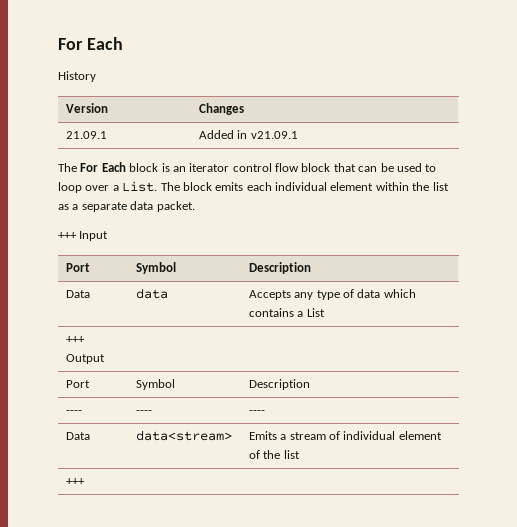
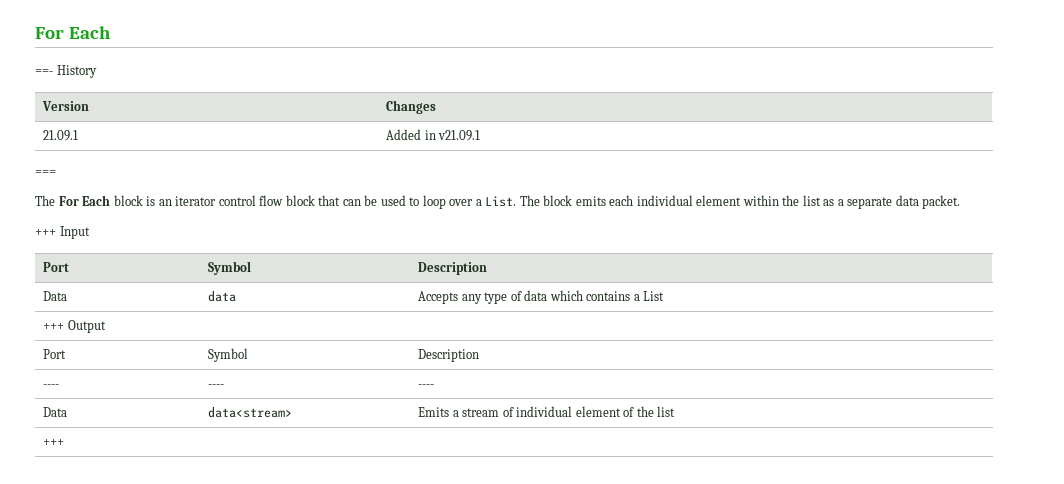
(123, 43) none -> [35,69,53,75] ==-
(298, 135) none -> [35,170,56,176] // ===

